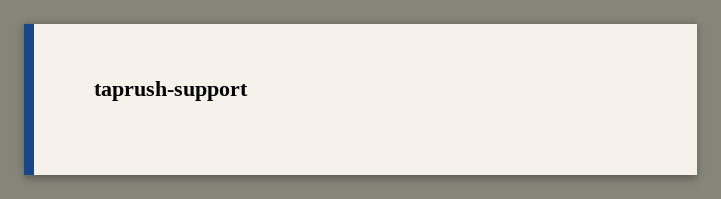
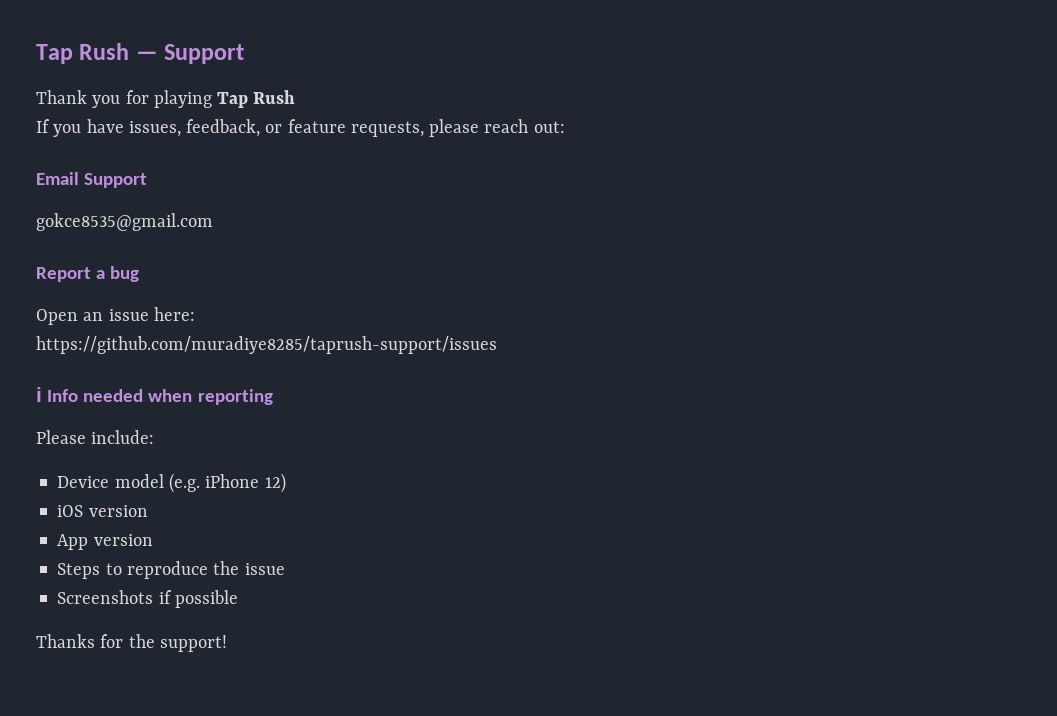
[94,81,248,101] taprush-support -> [36,43,245,64] [36,90,296,108] [36,119,565,137] [36,172,148,188] [36,213,213,231] [36,266,140,282] [36,307,195,325] [36,336,497,354] [36,387,273,405] [36,430,155,444] [57,473,286,493] [57,505,148,517] [57,534,153,550] [57,561,285,579] [57,590,238,608] [36,634,227,652] Tap Rush — Support // Thank you for playing Tap Rush // If you have issues, feedback, or feature requests, please reach out: // Email Support // gokce8535@gmail.com // Report a bug // Open an issue here: // https://github.com/muradiye8285/taprush-support/issues // ℹ Info needed when reporting // Please include: // Device model (e.g. iPhone 12) // iOS version // App version // Steps to reproduce the issue // Screenshots if possible // Thanks for the support!

